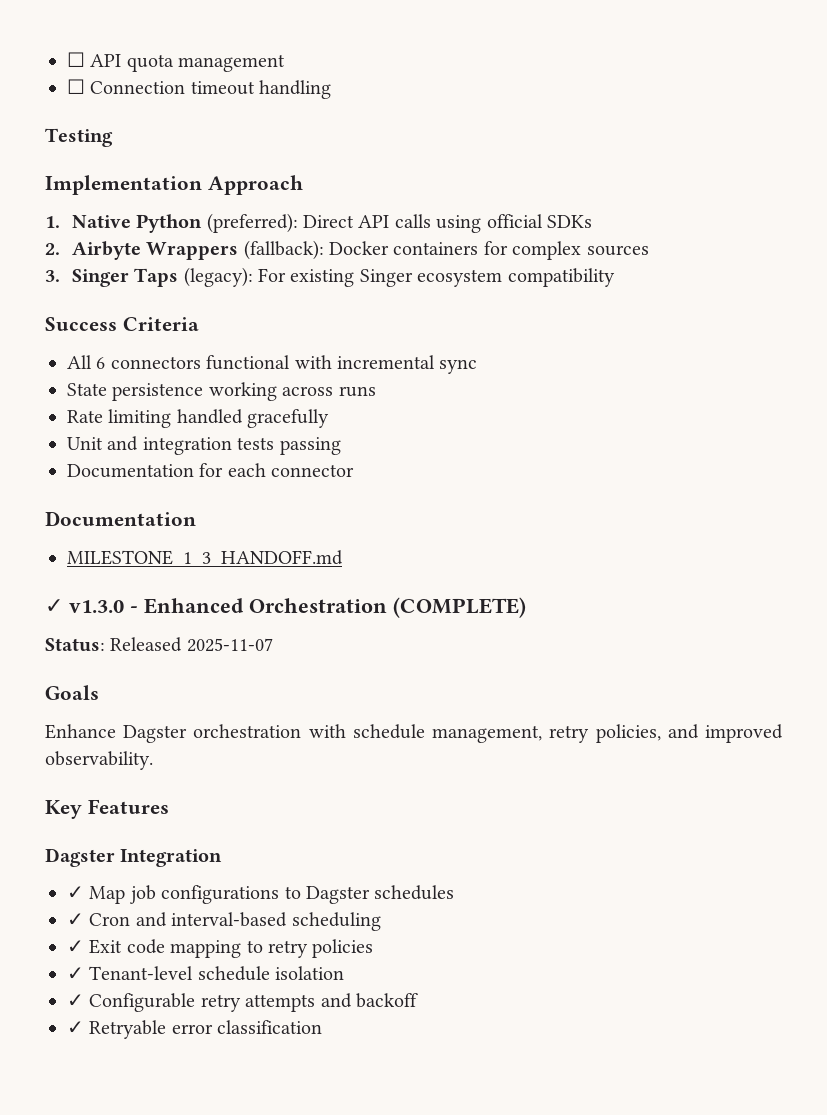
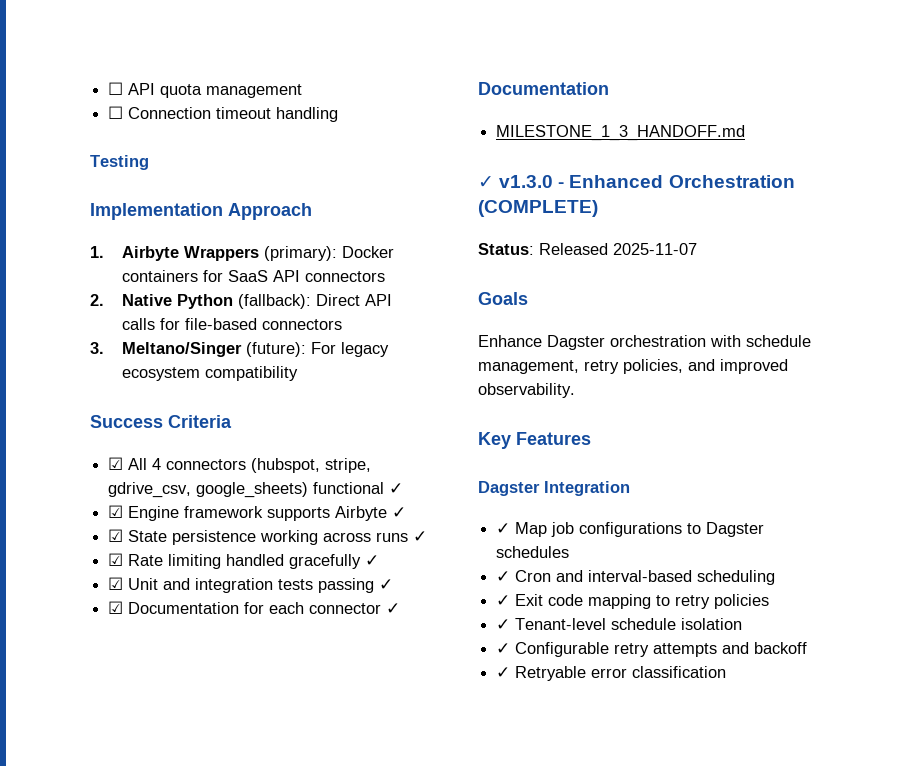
(60, 222) none -> [122,246,395,261] [122,270,386,282] [90,294,104,306] Airbyte Wrappers (primary): Docker containers for SaaS API connectors // 2.
[206,213,298,233] (preferred): -> [238,294,312,309] (fallback):
[436,214,592,233] [45,240,649,260] [45,267,615,287] [45,317,199,331] [67,355,478,374] using official SDKs // 2. Airbyte Wrappers (fallback): Docker containers for complex sources // 3. Singer Taps (legacy): For existing Singer ecosystem compatibility // Success Criteria // All 6 connectors functional with incremental sync // -> [160,318,343,330] [90,342,390,357] [122,366,299,381] [90,415,232,428] [108,457,372,473] [108,482,404,498] [108,505,407,521] [108,529,124,542] for file-based connectors // 3. Meltano/Singer (future): For legacy ecosystem compatibility // Success Criteria // ☑ All 4 connectors (hubspot, stripe, gdrive_csv, google_sheets) functional ✓ // ☑ Engine framework supports Airbyte ✓ // ☑
(376, 391) // -> [413,531,428,542] [108,553,124,566] ✓ // ☑
(330, 418) // -> [365,555,380,566] [108,577,124,590] ✓ // ☑
(341, 446) // -> [379,579,394,590] [108,601,124,614] ✓ // ☑
(355, 470) none -> [386,603,401,614] ✓

